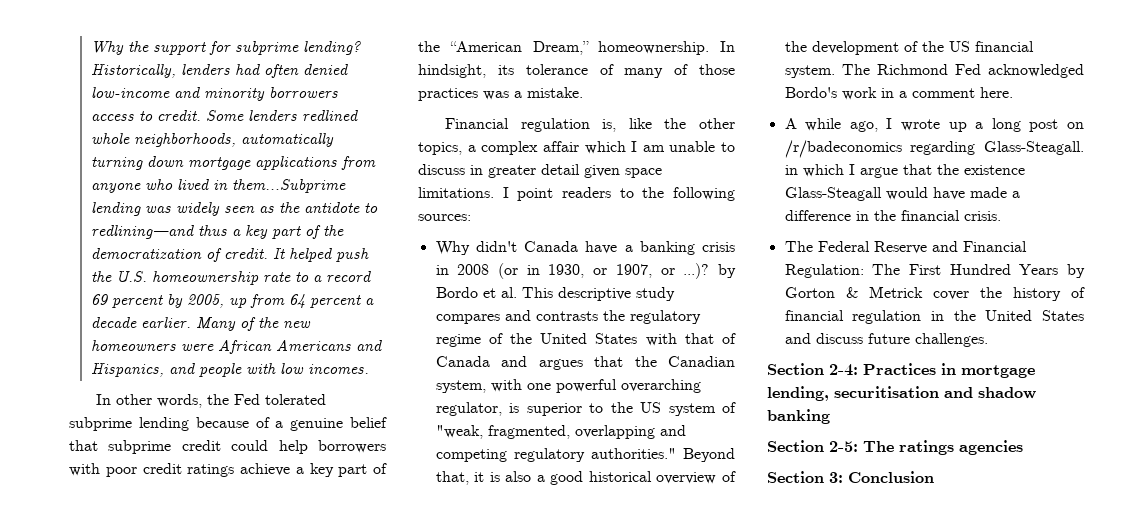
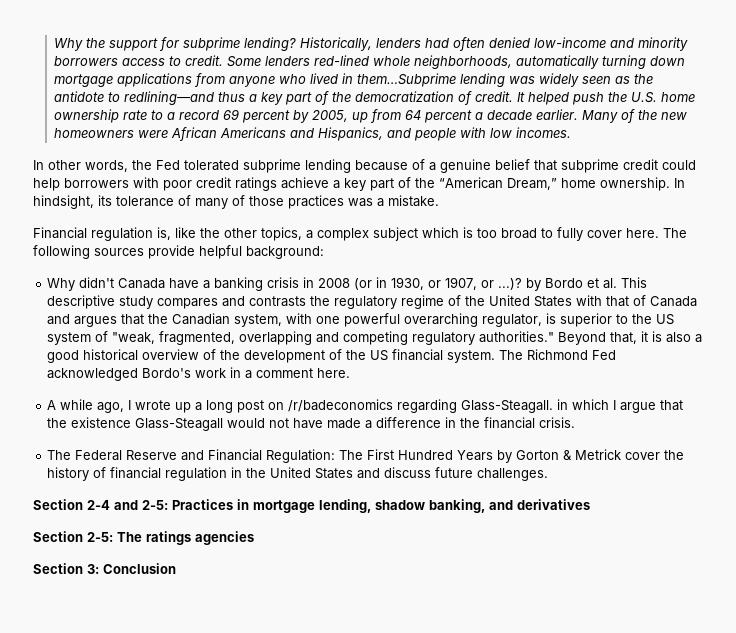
[302,110,359,121] redlined -> [314,55,370,66] red-lined
[152,271,260,285] homeownership -> [661,92,696,102] [54,109,120,123] home ownership
[598,41,710,55] homeownership. -> [561,177,670,191] home ownership.
[542,141,735,154] [418,164,662,178] [418,187,735,201] [418,214,471,221] affair which I am unable to discuss in greater detail given space limitations. I point readers to the following sources: -> [373,227,687,241] [33,245,324,259] subject which is too broad to fully cover here. The following sources provide helpful background:
(928, 193) none -> [269,418,290,428] not
[829,364,858,376] 2-4: -> [87,500,168,510] 2-4 and 2-5:
[834,386,1036,399] [767,409,830,424] securitisation and shadow banking -> [375,499,590,513] shadow banking, and derivatives

